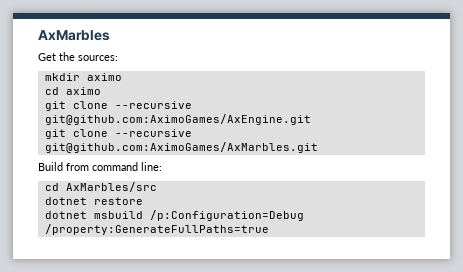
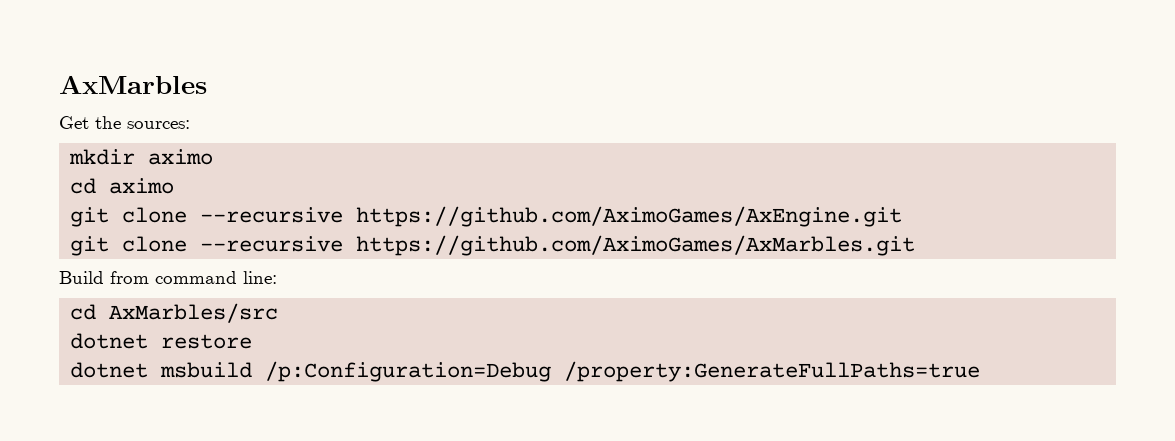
[44,114,311,125] [44,129,192,139] [44,142,318,153] git@github.com:AximoGames/AxEngine.git // git clone --recursive git@github.com:AximoGames/AxMarbles.git -> [356,206,903,227] [70,235,916,256] https://github.com/AximoGames/AxEngine.git // git clone --recursive https://github.com/AximoGames/AxMarbles.git

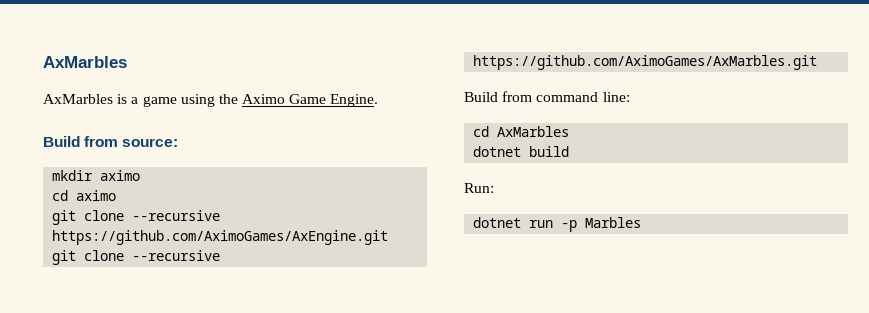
[59,75,207,94] [59,116,190,129] AxMarbles // Get the sources: -> [43,56,127,68] [43,94,379,107] [43,136,179,147] AxMarbles // AxMarbles is a game using the Aximo Game Engine. // Build from source:
[109,303,279,323] [70,333,253,349] [70,361,981,382] AxMarbles/src // dotnet restore // dotnet msbuild /p:Configuration=Debug /property:GenerateFullPaths=true -> [497,126,570,137] [473,146,570,157] [464,183,494,193] [473,217,642,232] AxMarbles // dotnet build // Run: // dotnet run -p Marbles

